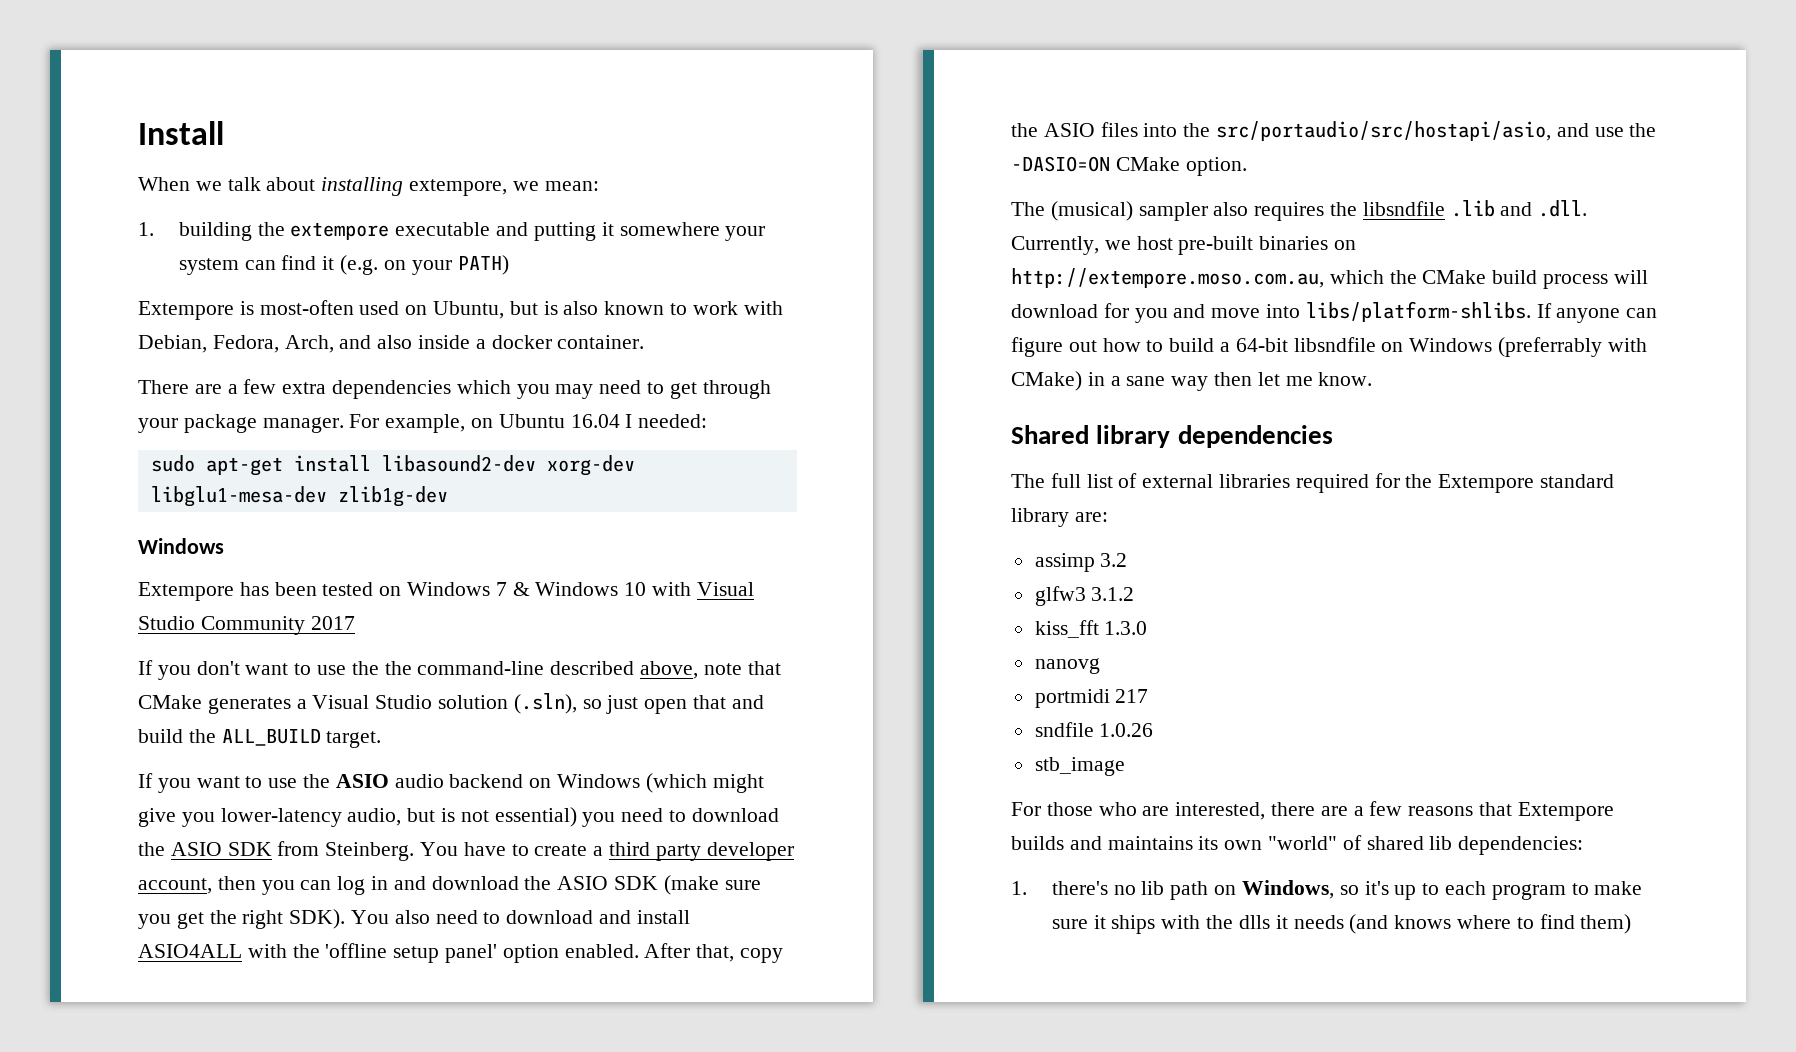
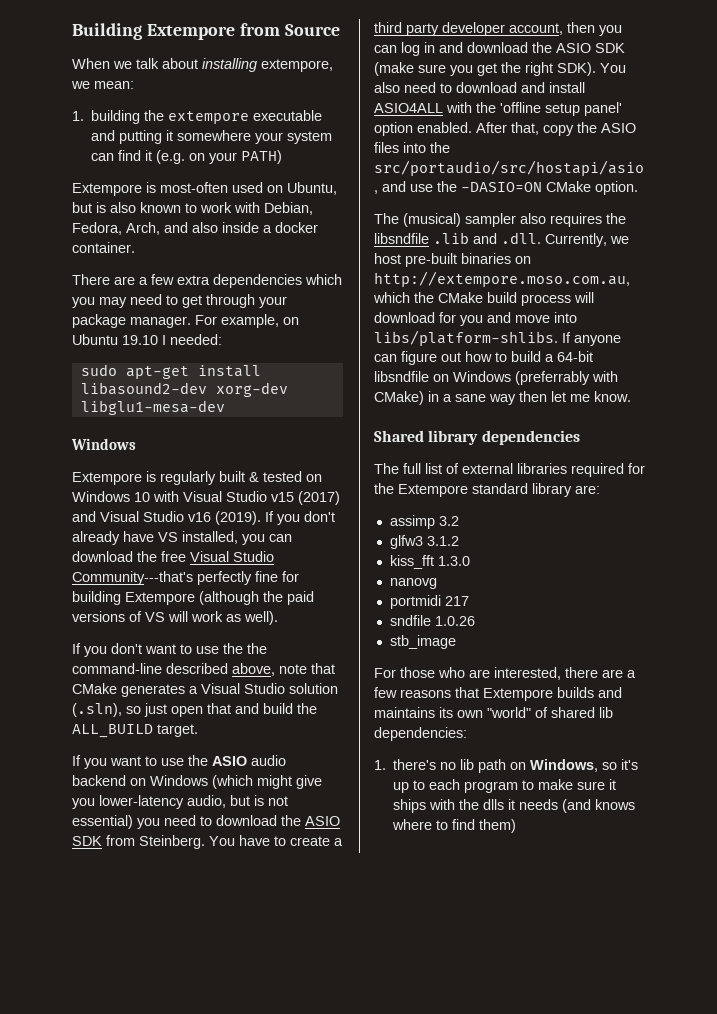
[138,121,224,145] Install -> [72,23,340,40] Building Extempore from Source
[570,414,620,428] 16.04 -> [122,335,158,345] 19.10
[337,486,448,507] zlib1g-dev -> (225, 407) none
[239,582,754,596] [138,616,355,635] has been tested on Windows 7 & Windows 10 with Visual Studio Community 2017 -> [146,471,322,485] [72,491,340,505] [72,511,335,525] [72,531,292,545] [72,551,274,562] [72,571,299,585] [72,591,314,605] [72,611,278,625] is regularly built & tested on Windows 10 with Visual Studio v15 (2017) and Visual Studio v16 (2019). If you don't already have VS installed, you can download the free Visual Studio Community---that's perfectly fine for building Extempore (although the paid versions of VS will work as well).

